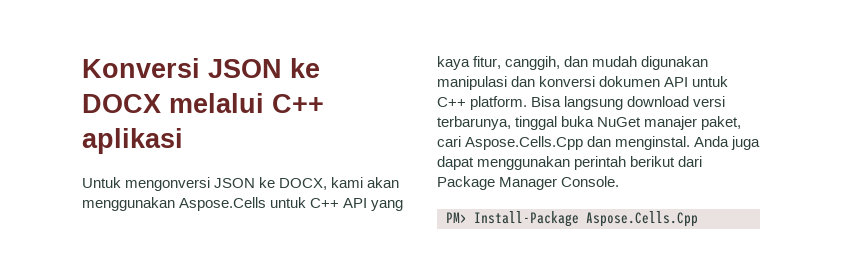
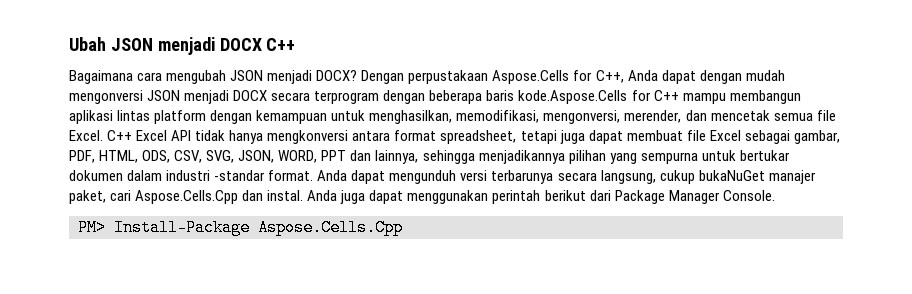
[82,58,320,78] [82,93,324,113] [82,128,183,154] [82,177,400,191] [82,197,404,211] [437,56,709,70] [437,76,729,90] [437,96,726,110] [437,116,642,130] Konversi JSON ke DOCX melalui C++ aplikasi // Untuk mengonversi JSON ke DOCX, kami akan menggunakan Aspose.Cells untuk C++ API yang kaya fitur, canggih, dan mudah digunakan manipulasi dan konversi dokumen API untuk C++ platform. Bisa langsung download versi terbarunya, tinggal buka NuGet -> [69,37,296,55] [69,70,785,84] [69,90,801,104] [69,110,836,124] [69,130,840,144] [69,150,790,164] [69,170,765,184] Ubah JSON menjadi DOCX C++ // Bagaimana cara mengubah JSON menjadi DOCX? Dengan perpustakaan Aspose.Cells for C++, Anda dapat dengan mudah mengonversi JSON menjadi DOCX secara terprogram dengan beberapa baris kode.Aspose.Cells for C++ mampu membangun aplikasi lintas platform dengan kemampuan untuk menghasilkan, memodifikasi, mengonversi, merender, dan mencetak semua file Excel. C++ Excel API tidak hanya mengkonversi antara format spreadsheet, tetapi juga dapat membuat file Excel sebagai gambar, PDF, HTML, ODS, CSV, SVG, JSON, WORD, PPT dan lainnya, sehingga menjadikannya pilihan yang sempurna untuk bertukar dokumen dalam industri -standar format. Anda dapat mengunduh versi terbarunya secara langsung, cukup bukaNuGet
[615,136,691,150] menginstal. -> [267,190,304,201] instal.

